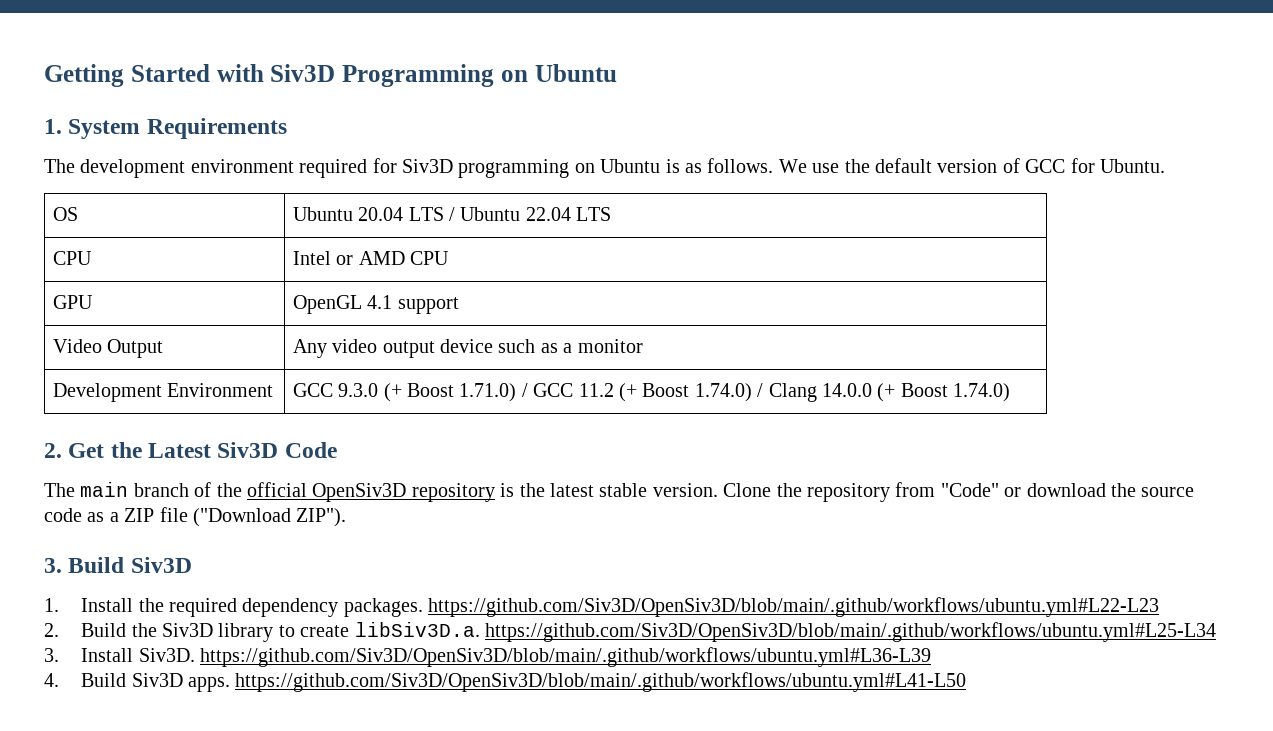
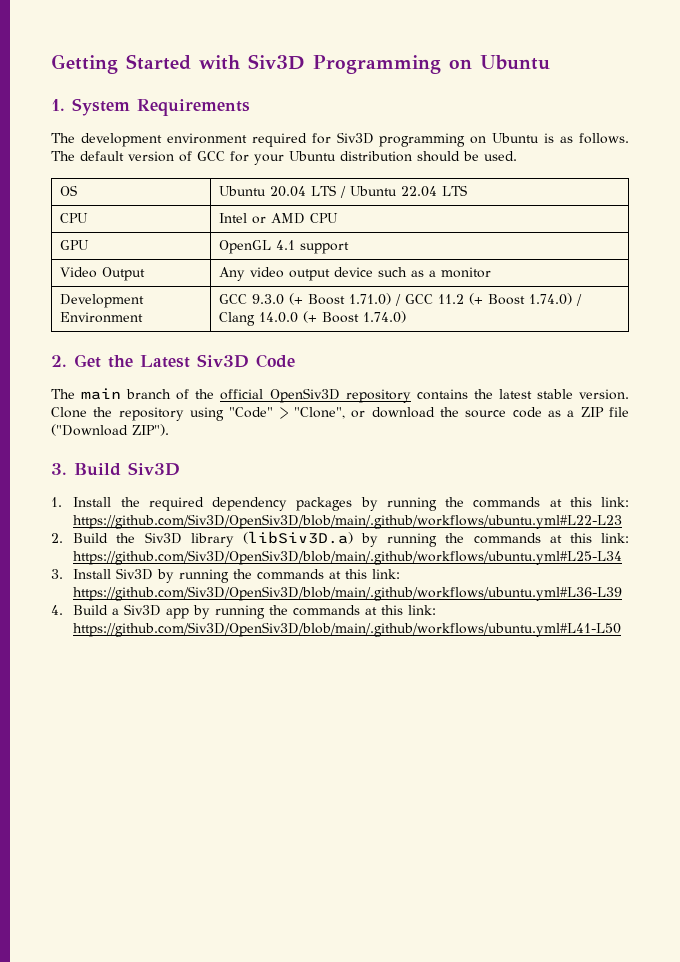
[778,159,870,173] We use the -> [51,151,75,161] The
[1099,159,1165,173] Ubuntu. -> [254,151,517,165] your Ubuntu distribution should be used.
[500,483,515,497] is -> [416,389,468,400] contains
[895,482,999,497] from "Code" -> [190,407,346,421] using "Code" > "Clone",
[343,598,423,617] packages. -> [296,497,629,511] packages by running the commands at this link:
[278,622,1217,642] [44,647,932,667] [44,673,231,692] to create libSiv3D.a. https://github.com/Siv3D/OpenSiv3D/blob/main/.github/workflows/ubuntu.yml#L25-L34 // 3. Install Siv3D. https://github.com/Siv3D/OpenSiv3D/blob/main/.github/workflows/ubuntu.yml#L36-L39 // 4. Build Siv3D apps. -> [242,531,629,547] [73,550,623,565] [51,568,401,583] [73,586,623,601] [51,604,437,619] (libSiv3D.a) by running the commands at this link: https://github.com/Siv3D/OpenSiv3D/blob/main/.github/workflows/ubuntu.yml#L25-L34 // 3. Install Siv3D by running the commands at this link: https://github.com/Siv3D/OpenSiv3D/blob/main/.github/workflows/ubuntu.yml#L36-L39 // 4. Build a Siv3D app by running the commands at this link:

